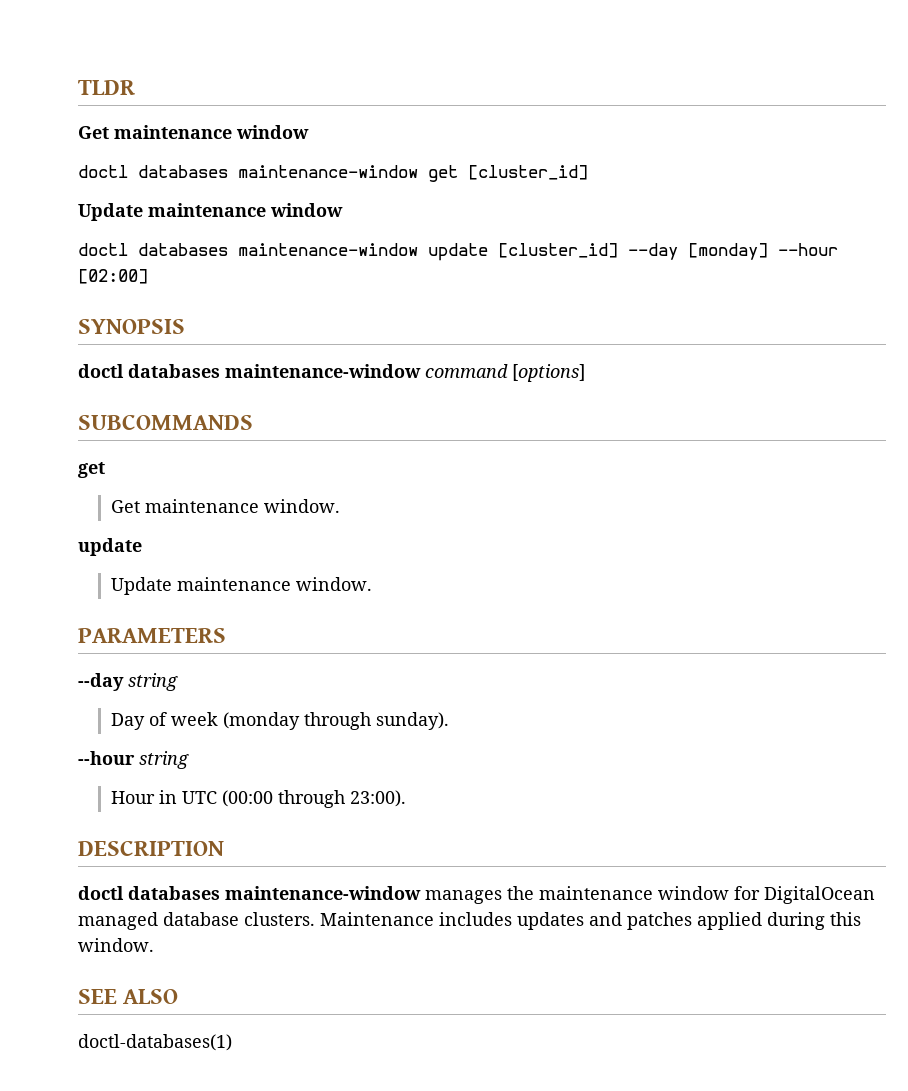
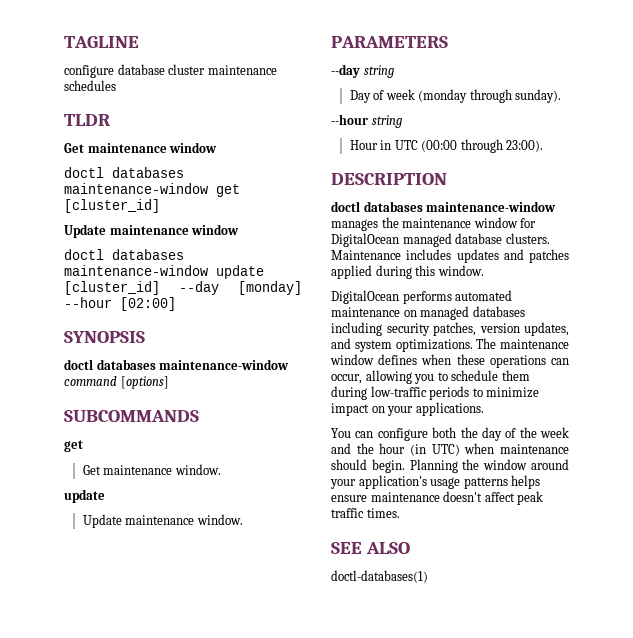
(78, 87) none -> [64,36,139,48] [64,64,277,78] [64,80,116,91] TAGLINE // configure database cluster maintenance schedules //
(154, 945) none -> [331,290,513,304] [331,306,525,320] [331,322,569,336] [331,338,569,352] [330,354,569,368] [331,370,530,384] [331,386,540,400] [331,402,484,416] [331,427,569,441] [331,443,569,456] [331,459,569,473] [330,475,541,489] [331,491,544,505] [331,508,400,518] // DigitalOcean performs automated maintenance on managed databases including security patches, version updates, and system optimizations. The maintenance window defines when these operations can occur, allowing you to schedule them during low-traffic periods to minimize impact on your applications. // You can configure both the day of the week and the hour (in UTC) when maintenance should begin. Planning the window around your application's usage patterns helps ensure maintenance doesn't affect peak traffic times.

